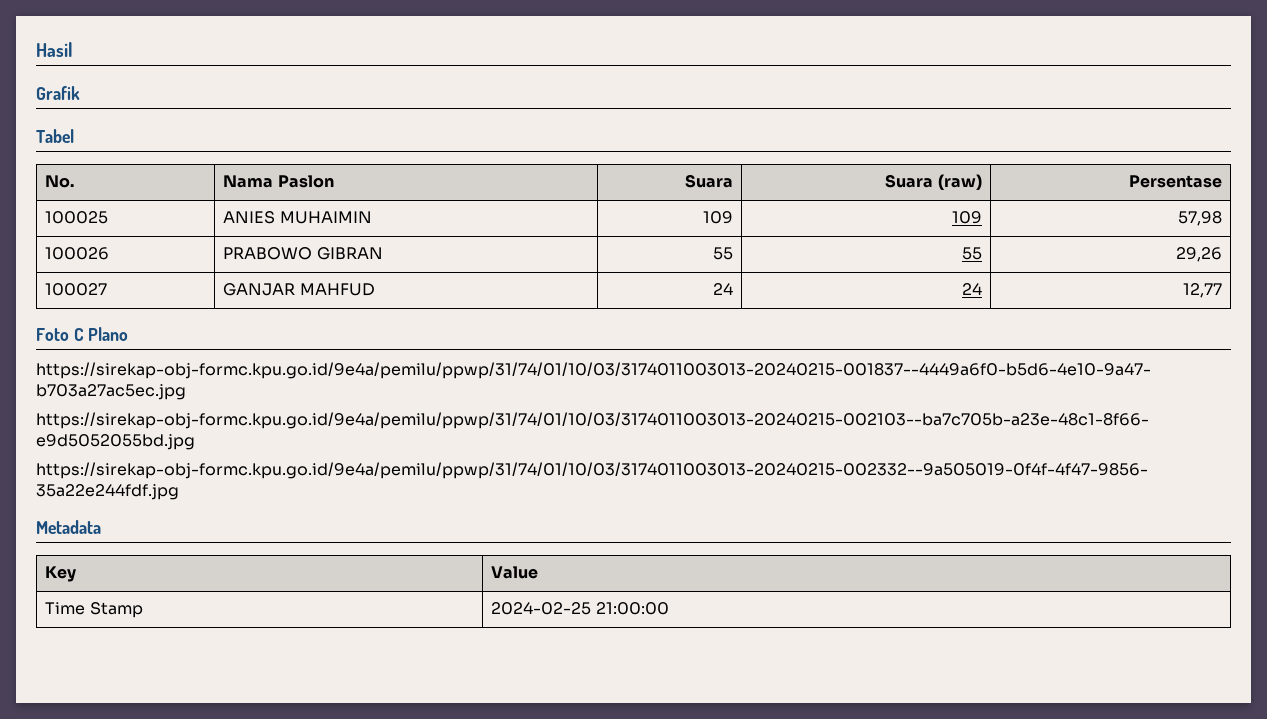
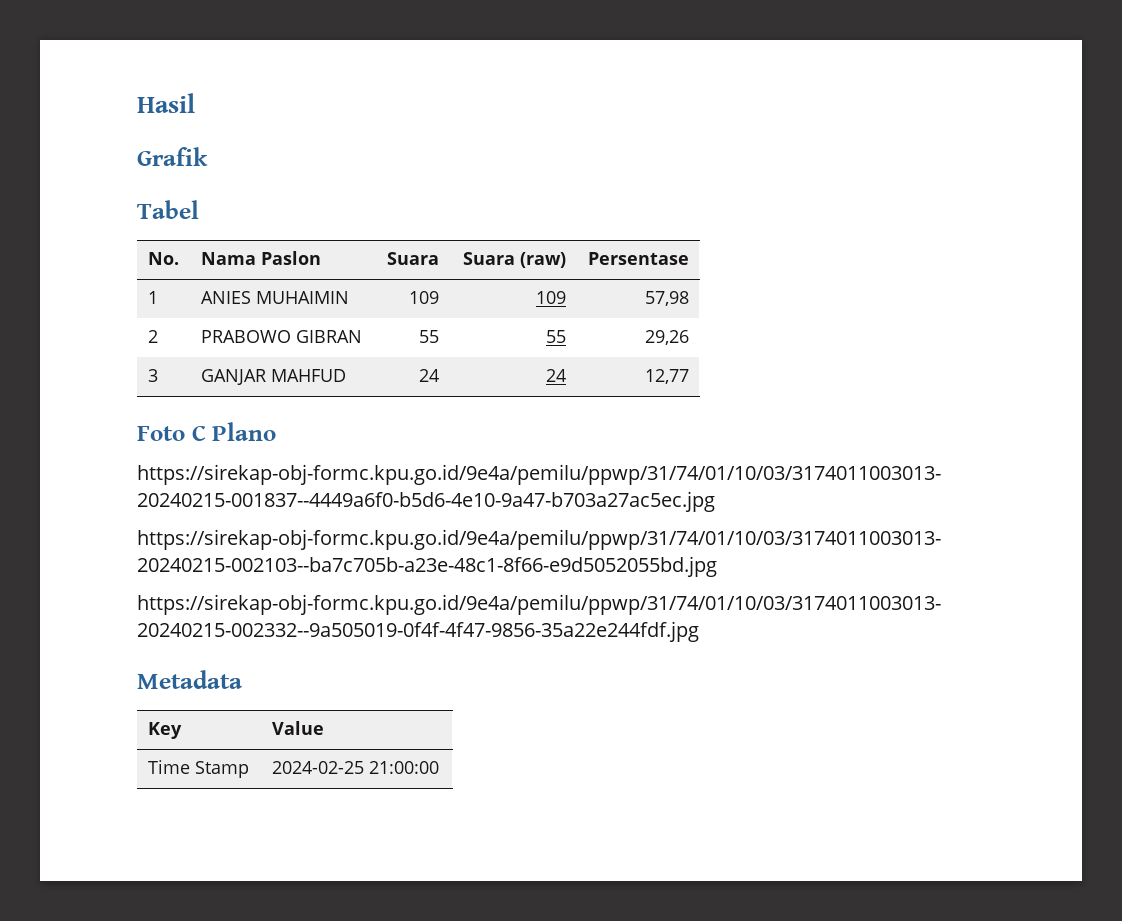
[45,211,109,224] 100025 -> [147,291,158,304] 1
[45,247,110,260] 100026 -> [147,330,158,343] 2
[45,283,108,296] 100027 -> [147,369,158,382] 3

